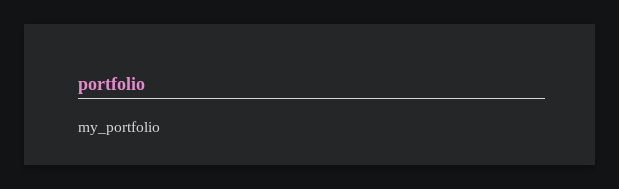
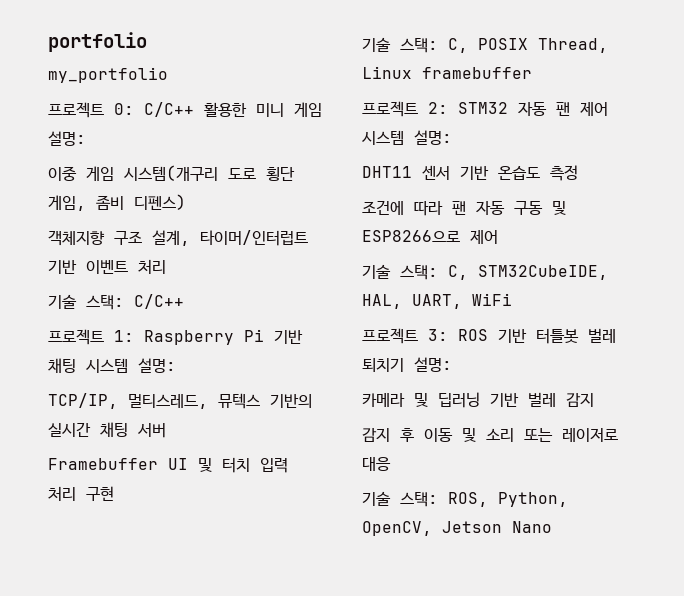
(160, 128) none -> [48,102,322,118] [48,131,86,146] [48,165,295,181] [48,194,186,211] [48,230,308,246] [48,259,166,274] [48,294,184,310] [48,329,303,345] [48,358,176,373] [48,393,312,409] [48,422,166,438] [48,457,288,473] [48,486,114,501] [362,37,608,53] [362,66,532,79] [362,101,608,117] [362,130,452,145] [362,165,578,181] [362,200,566,216] [362,230,498,244] [362,264,608,280] [362,293,512,309] [362,328,616,344] [362,357,452,372] [362,392,594,408] [362,428,618,442] [362,457,391,471] [362,491,568,507] [362,521,552,536] // 프로젝트 0: C/C++ 활용한 미니 게임 설명: // 이중 게임 시스템(개구리 도로 횡단 게임, 좀비 디펜스) // 객체지향 구조 설계, 타이머/인터럽트 기반 이벤트 처리 // 기술 스택: C/C++ // 프로젝트 1: Raspberry Pi 기반 채팅 시스템 설명: // TCP/IP, 멀티스레드, 뮤텍스 기반의 실시간 채팅 서버 // Framebuffer UI 및 터치 입력 처리 구현 // 기술 스택: C, POSIX Thread, Linux framebuffer // 프로젝트 2: STM32 자동 팬 제어 시스템 설명: // DHT11 센서 기반 온습도 측정 // 조건에 따라 팬 자동 구동 및 ESP8266으로 제어 // 기술 스택: C, STM32CubeIDE, HAL, UART, WiFi // 프로젝트 3: ROS 기반 터틀봇 벌레 퇴치기 설명: // 카메라 및 딥러닝 기반 벌레 감지 // 감지 후 이동 및 소리 또는 레이저로 대응 // 기술 스택: ROS, Python, OpenCV, Jetson Nano

